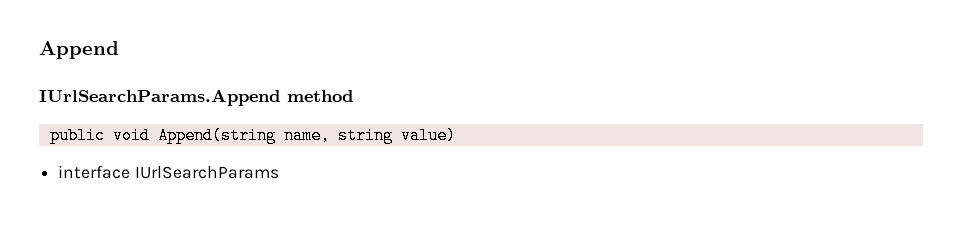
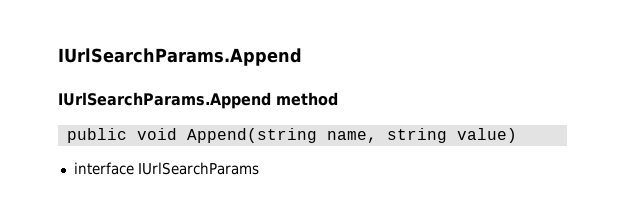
[39,41,119,59] Append -> [58,48,302,66] IUrlSearchParams.Append

